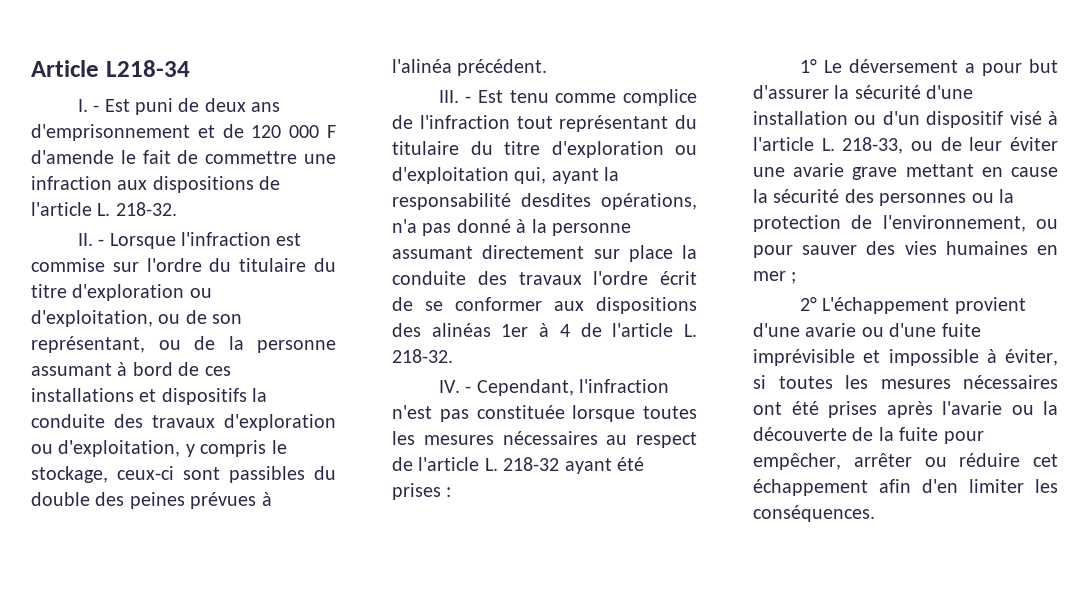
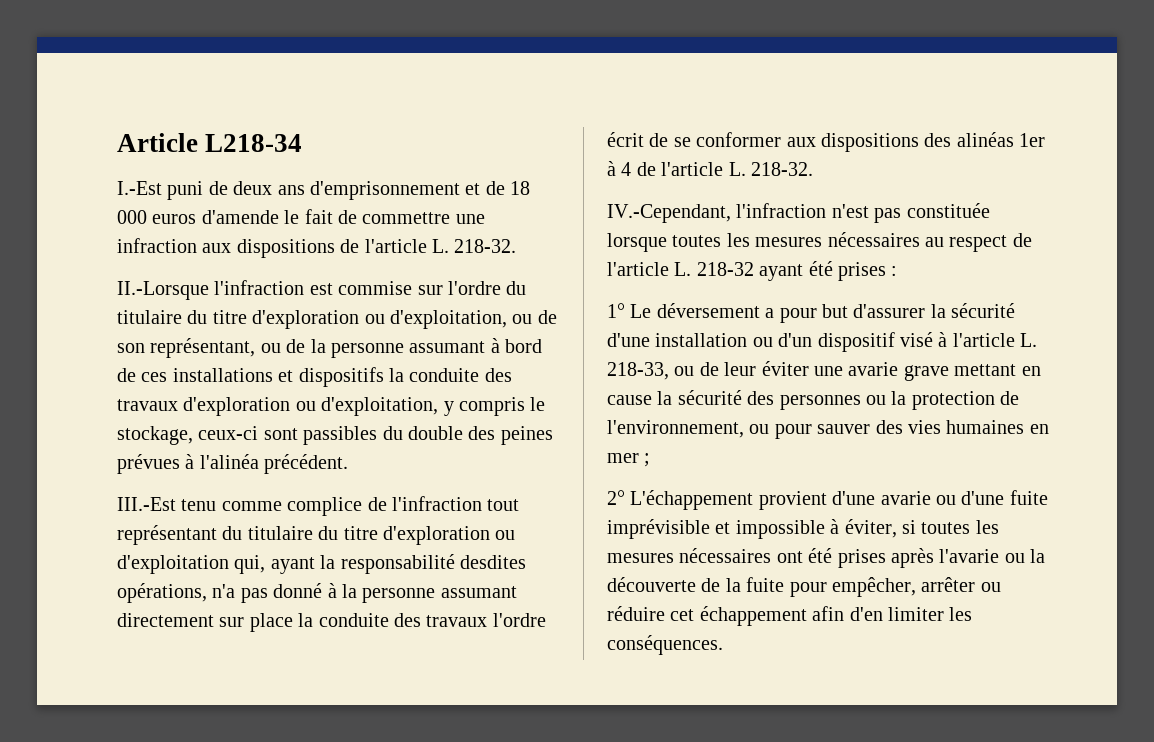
[77,99,130,112] I. - Est -> [117,181,162,195] I.-Est
[251,125,337,138] 120 000 F -> [510,181,531,195] [117,210,197,224] 18 000 euros
[77,233,176,249] II. - Lorsque -> [117,281,209,300] II.-Lorsque
[438,90,504,103] III. - Est -> [117,497,176,511] III.-Est
[438,379,574,396] IV. - Cependant, -> [607,204,731,223] IV.-Cependant,

